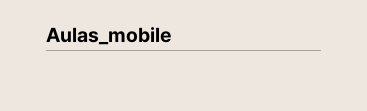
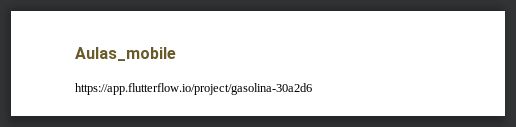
(171, 36) none -> [75,83,312,95] // https://app.flutterflow.io/project/gasolina-30a2d6

